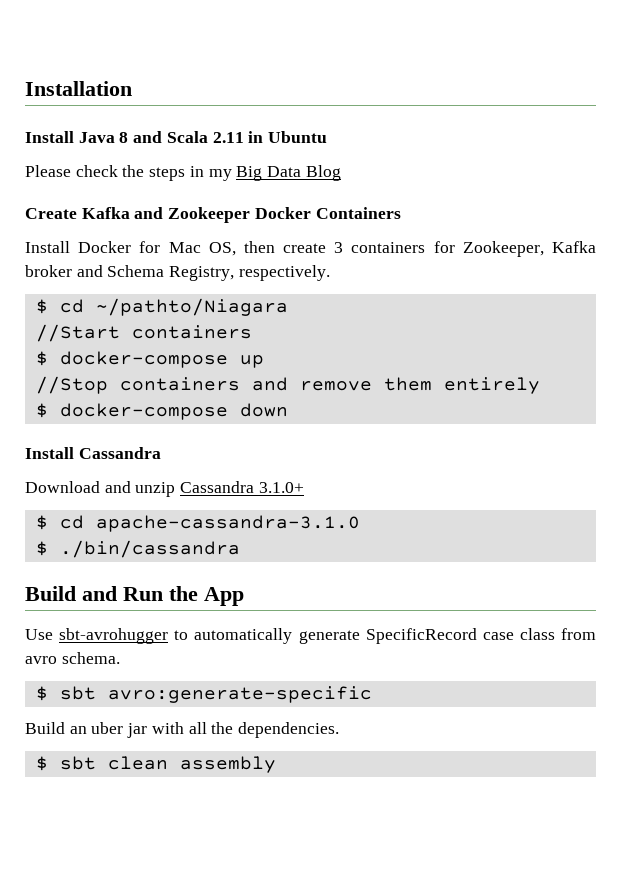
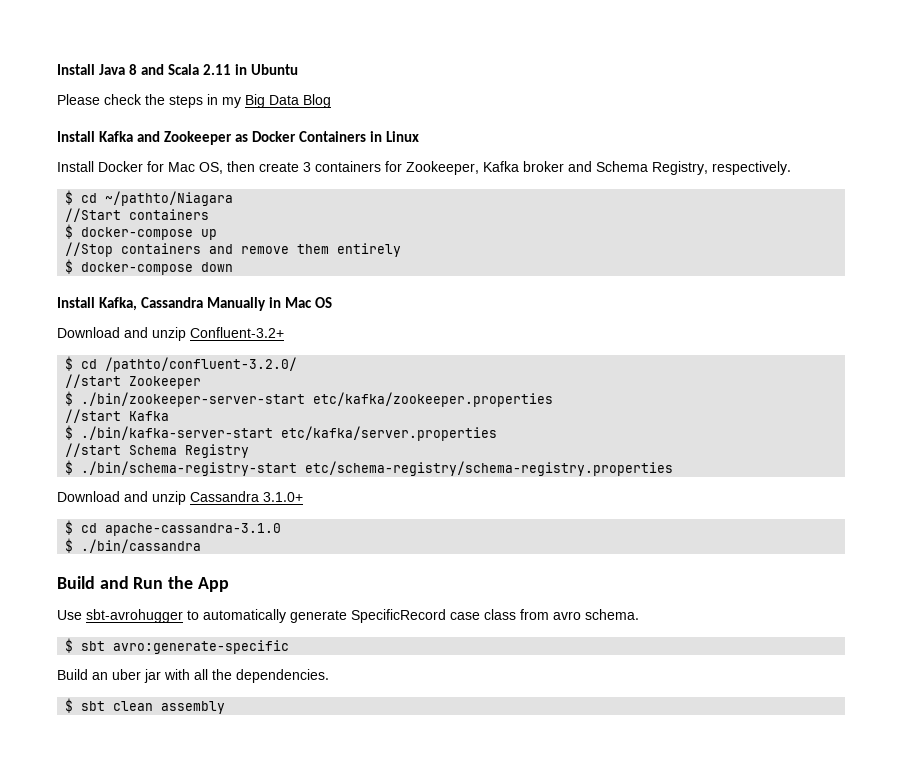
[25,81,132,96] Installation // -> (57, 69) none
[25,208,77,219] Create -> [57,131,95,142] Install
(251, 215) none -> [235,134,249,142] as
(401, 213) none -> [370,131,420,142] in Linux
[78,447,161,459] Cassandra -> [99,297,333,311] [57,327,284,341] [65,356,298,372] [65,374,202,389] [65,391,554,407] [65,409,170,423] [65,425,498,441] [65,443,250,458] [65,460,674,476] Kafka, Cassandra Manually in Mac OS // Download and unzip Confluent-3.2+ // $ cd /pathto/confluent-3.2.0/ // //start Zookeeper // $ ./bin/zookeeper-server-start etc/kafka/zookeeper.properties // //start Kafka // $ ./bin/kafka-server-start etc/kafka/server.properties // //start Schema Registry // $ ./bin/schema-registry-start etc/schema-registry/schema-registry.properties

